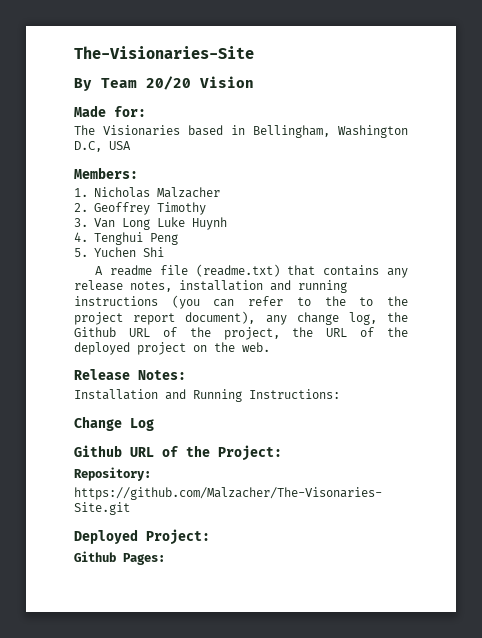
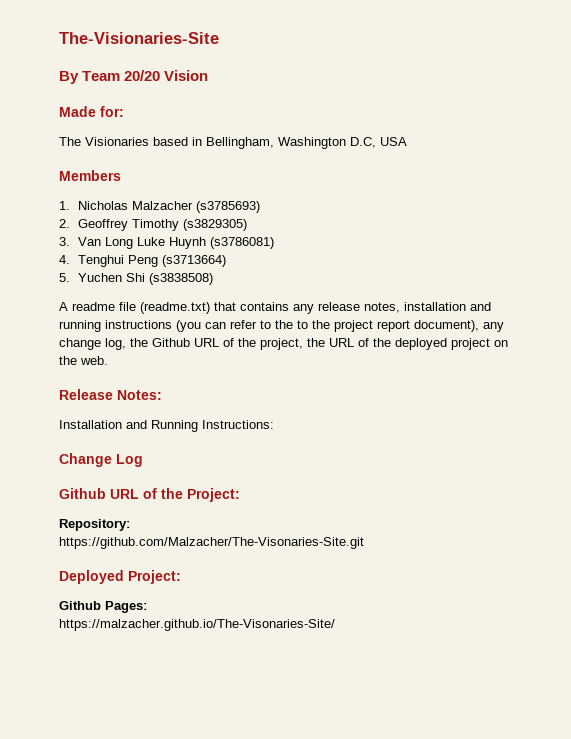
[74,167,138,179] Members: -> [59,170,121,181] Members
(220, 192) none -> [195,201,260,213] (s3785693)
(206, 208) none -> [182,219,247,231] (s3829305)
(227, 223) none -> [209,237,274,249] (s3786081)
(178, 239) none -> [161,255,226,267] (s3713664)
(164, 252) none -> [148,273,213,285] (s3838508)
(165, 559) none -> [59,619,335,631] // https://malzacher.github.io/The-Visonaries-Site/

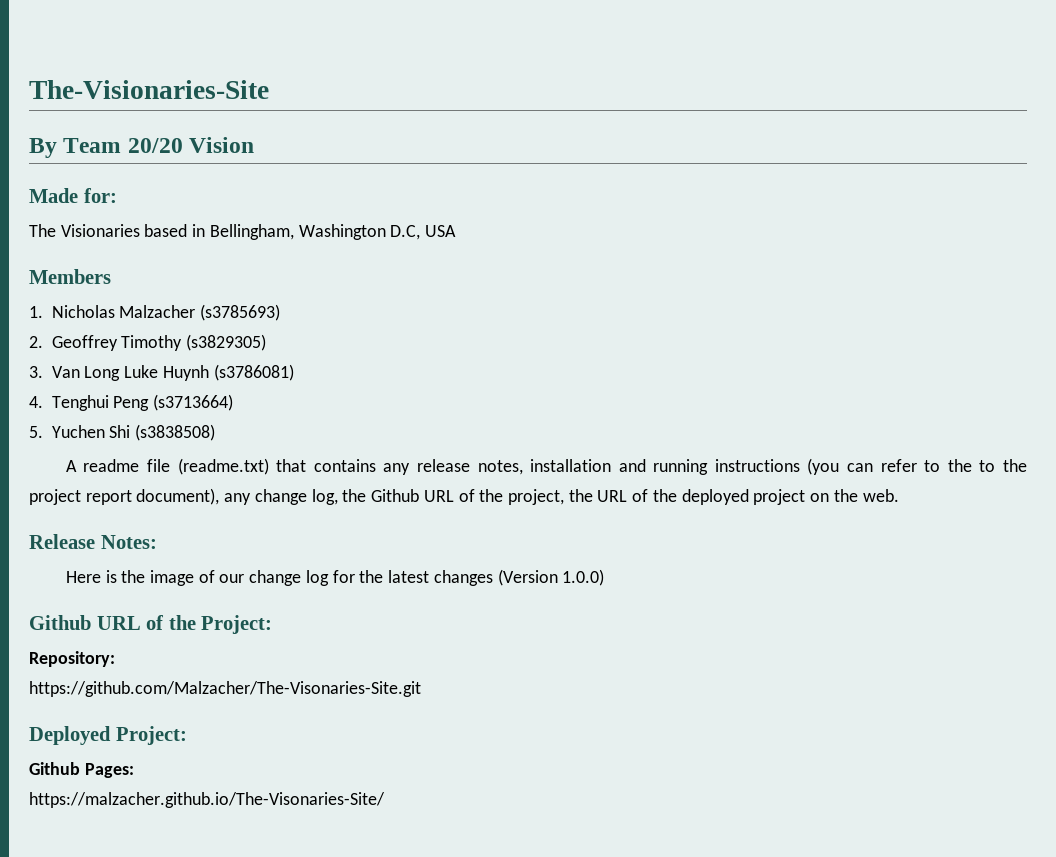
[59,420,274,432] [59,453,143,467] Installation and Running Instructions: // Change Log -> [65,569,605,586] Here is the image of our change log for the latest changes (Version 1.0.0)

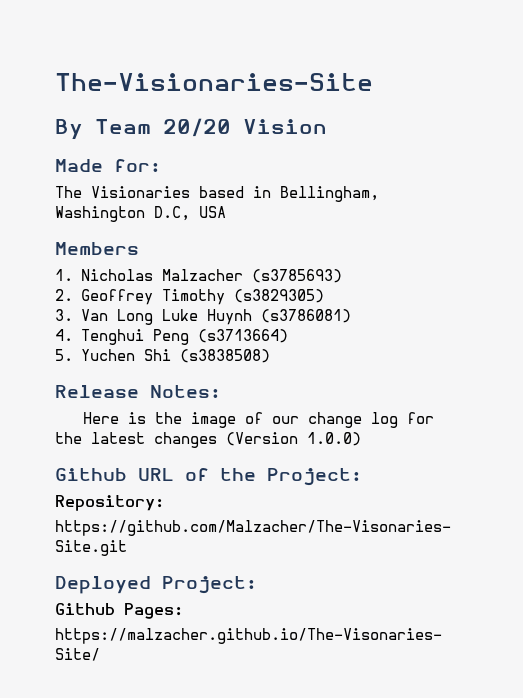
[65,458,1027,475] [29,488,899,505] // A readme file (readme.txt) that contains any release notes, installation and running instructions (you can refer to the to the project report document), any change log, the Github URL of the project, the URL of the deployed project on the web. -> (270, 356) none

